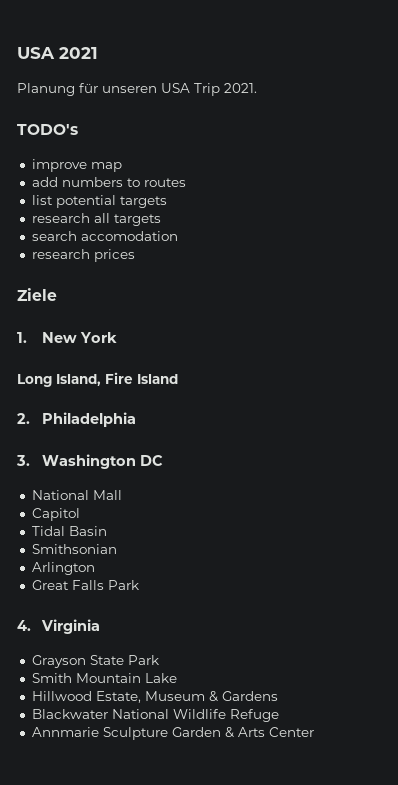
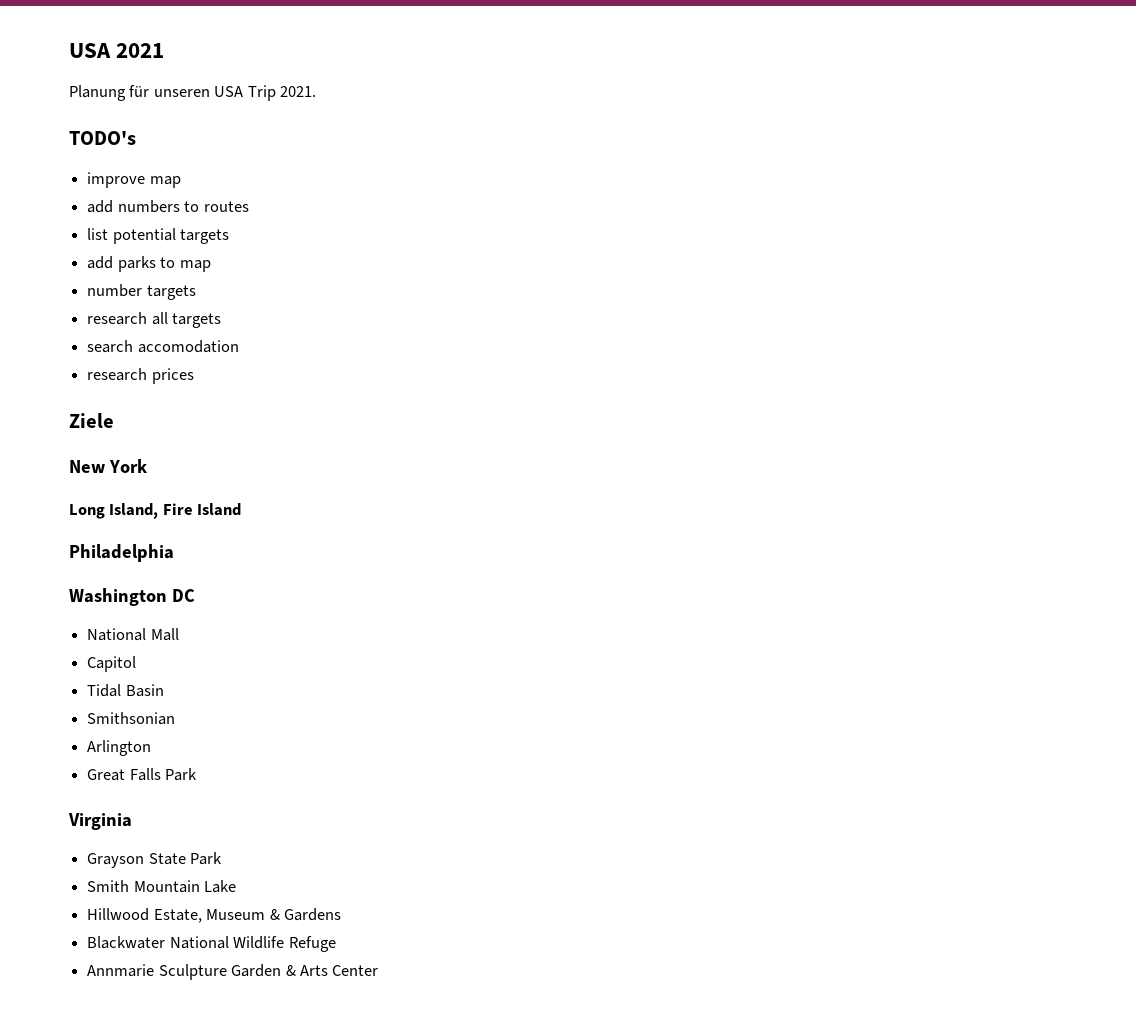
(167, 202) none -> [87,256,211,272] [87,284,196,300] // add parks to map // number targets
[17,332,27,343] 1. -> (114, 420) none
[17,413,30,424] 2. -> (242, 509) none
[16,455,30,466] 3. -> (174, 553) none
[17,620,31,631] 4. -> (198, 774) none

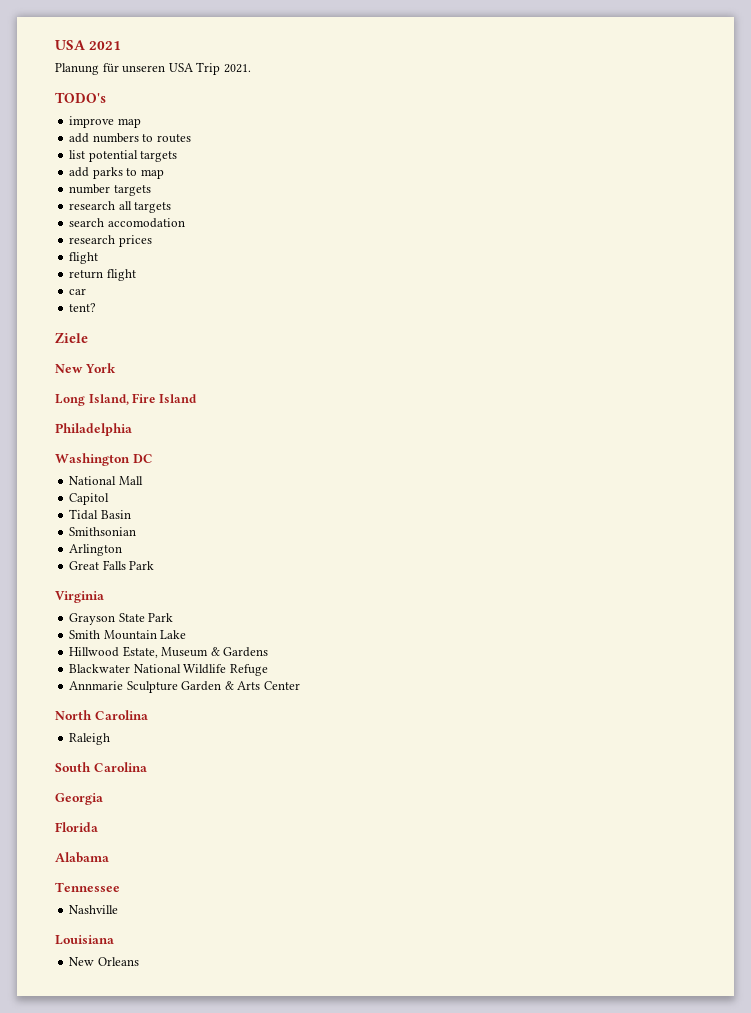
(194, 376) none -> [69,252,99,264] [69,269,136,281] [69,288,87,295] [69,303,97,312] // flight // return flight // car // tent?
(379, 970) none -> [55,710,148,720] [69,733,111,745] [55,762,147,772] [55,793,103,805] [55,822,98,832] [55,852,109,863] [55,882,120,892] [69,905,119,914] [55,935,114,945] [69,957,139,966] // North Carolina // Raleigh // South Carolina // Georgia // Florida // Alabama // Tennessee // Nashville // Louisiana // New Orleans

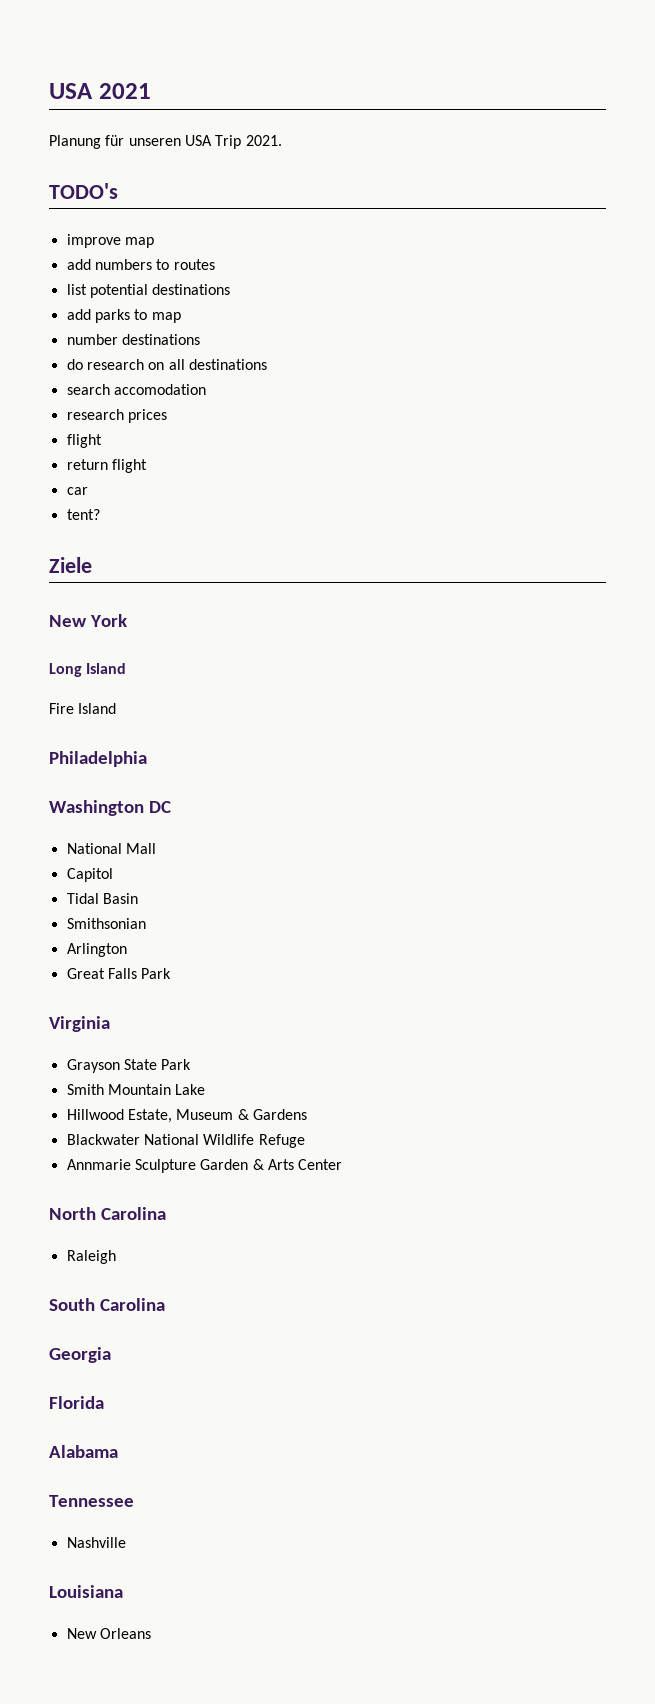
[140,151,178,162] targets -> [152,284,231,295] destinations
[113,185,151,196] [69,201,172,213] targets // research all targets -> [121,334,200,345] [66,359,267,370] destinations // do research on all destinations
[88,394,129,405] Island, -> [86,663,127,674] Island //

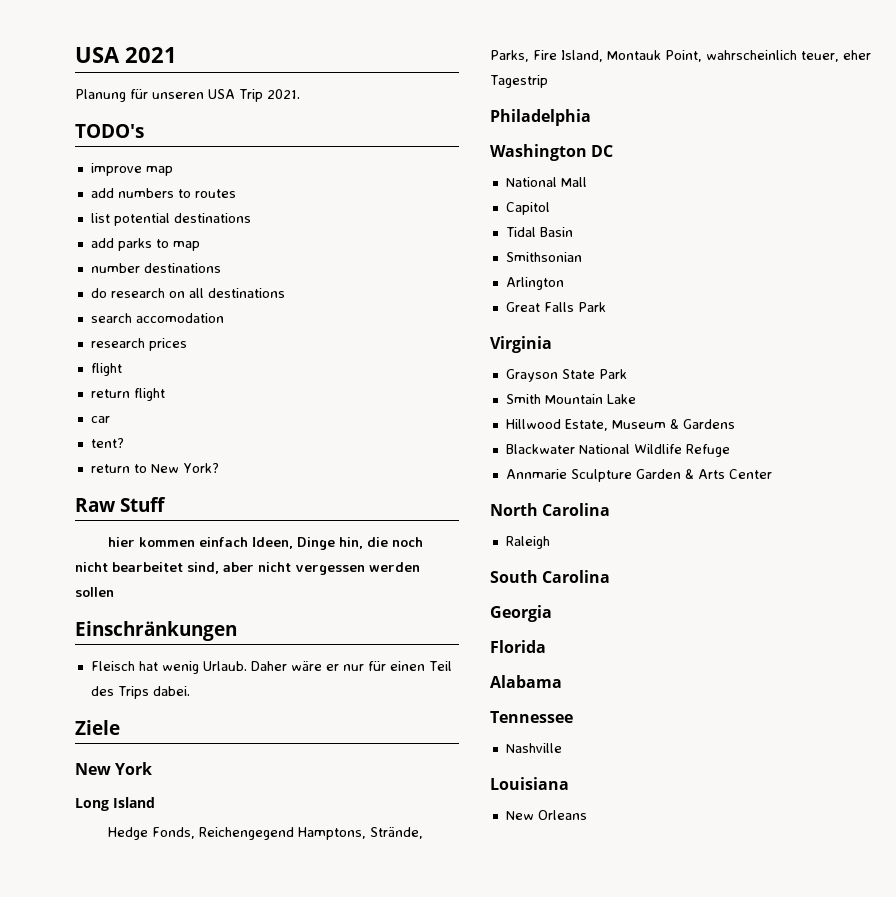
(100, 514) none -> [90,463,219,473] [75,497,166,512] [107,537,423,550] [75,562,420,575] [75,587,114,597] [75,621,237,641] [90,661,452,674] [90,686,190,699] // return to New York? // Raw Stuff // hier kommen einfach Ideen, Dinge hin, die noch nicht bearbeitet sind, aber nicht vergessen werden sollen // Einschränkungen // Fleisch hat wenig Urlaub. Daher wäre er nur für einen Teil des Trips dabei.
[49,703,117,714] Fire Island -> [107,827,423,840] [490,50,871,62] [490,75,548,88] Hedge Fonds, Reichengegend Hamptons, Strände, Parks, Fire Island, Montauk Point, wahrscheinlich teuer, eher Tagestrip

